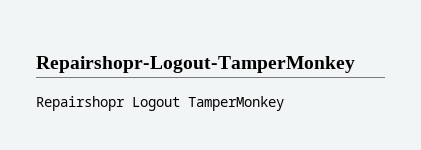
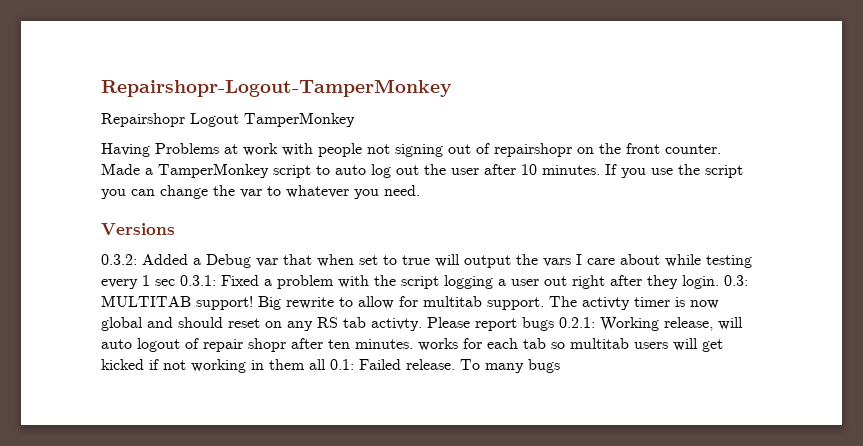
(284, 103) none -> [101,143,721,157] [101,163,743,178] [101,185,420,199] [101,223,175,235] [101,254,752,268] [101,275,748,289] [101,295,719,310] [101,317,743,331] [101,338,723,352] [101,359,560,373] // Having Problems at work with people not signing out of repairshopr on the front counter. Made a TamperMonkey script to auto log out the user after 10 minutes. If you use the script you can change the var to whatever you need. // Versions // 0.3.2: Added a Debug var that when set to true will output the vars I care about while testing every 1 sec 0.3.1: Fixed a problem with the script logging a user out right after they login. 0.3: MULTITAB support! Big rewrite to allow for multitab support. The activty timer is now global and should reset on any RS tab activty. Please report bugs 0.2.1: Working release, will auto logout of repair shopr after ten minutes. works for each tab so multitab users will get kicked if not working in them all 0.1: Failed release. To many bugs

